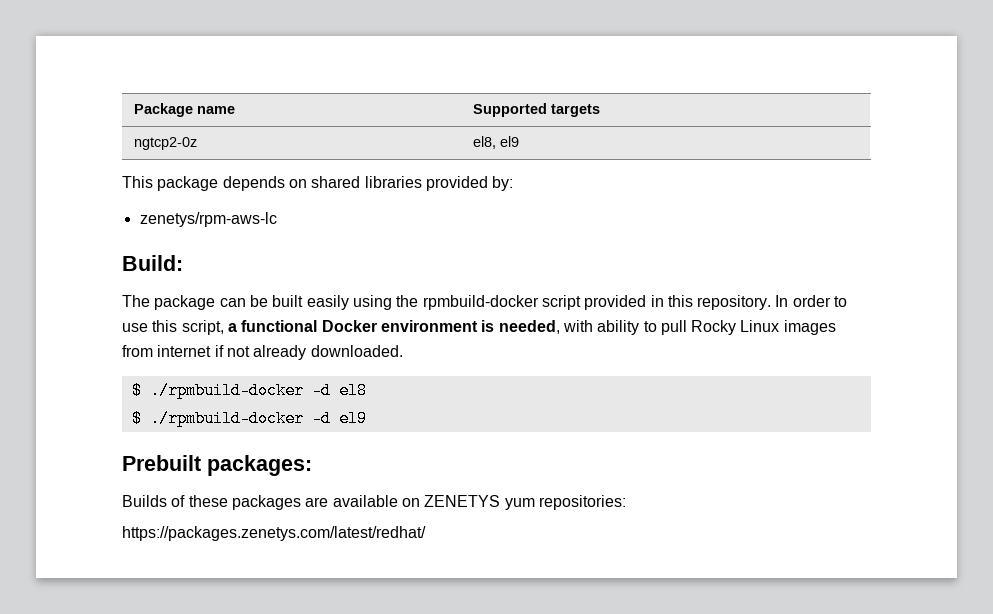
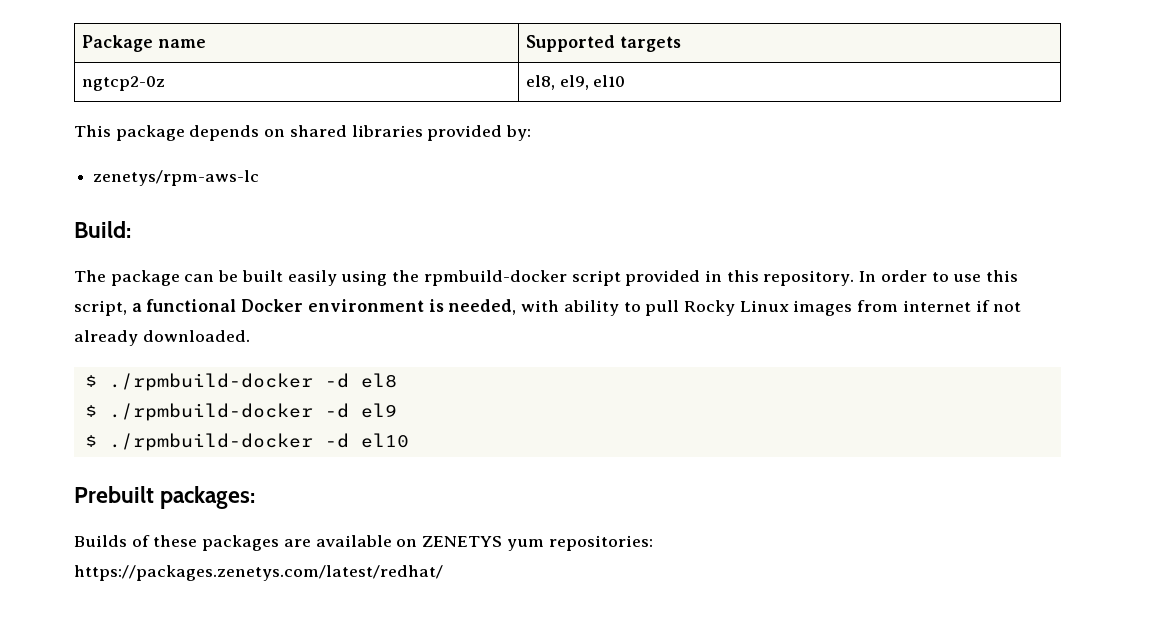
[499,136,519,147] el9 -> [559,75,626,90] el9, el10
(367, 418) none -> [84,433,409,451] // $ ./rpmbuild-docker -d el10

